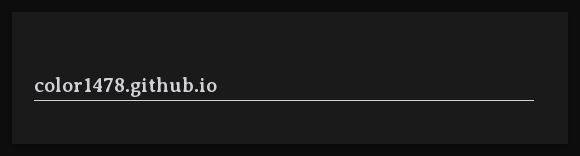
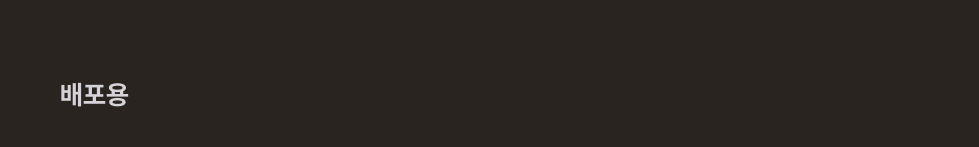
[34,77,217,97] color1478.github.io -> [60,82,129,107] 배포용

